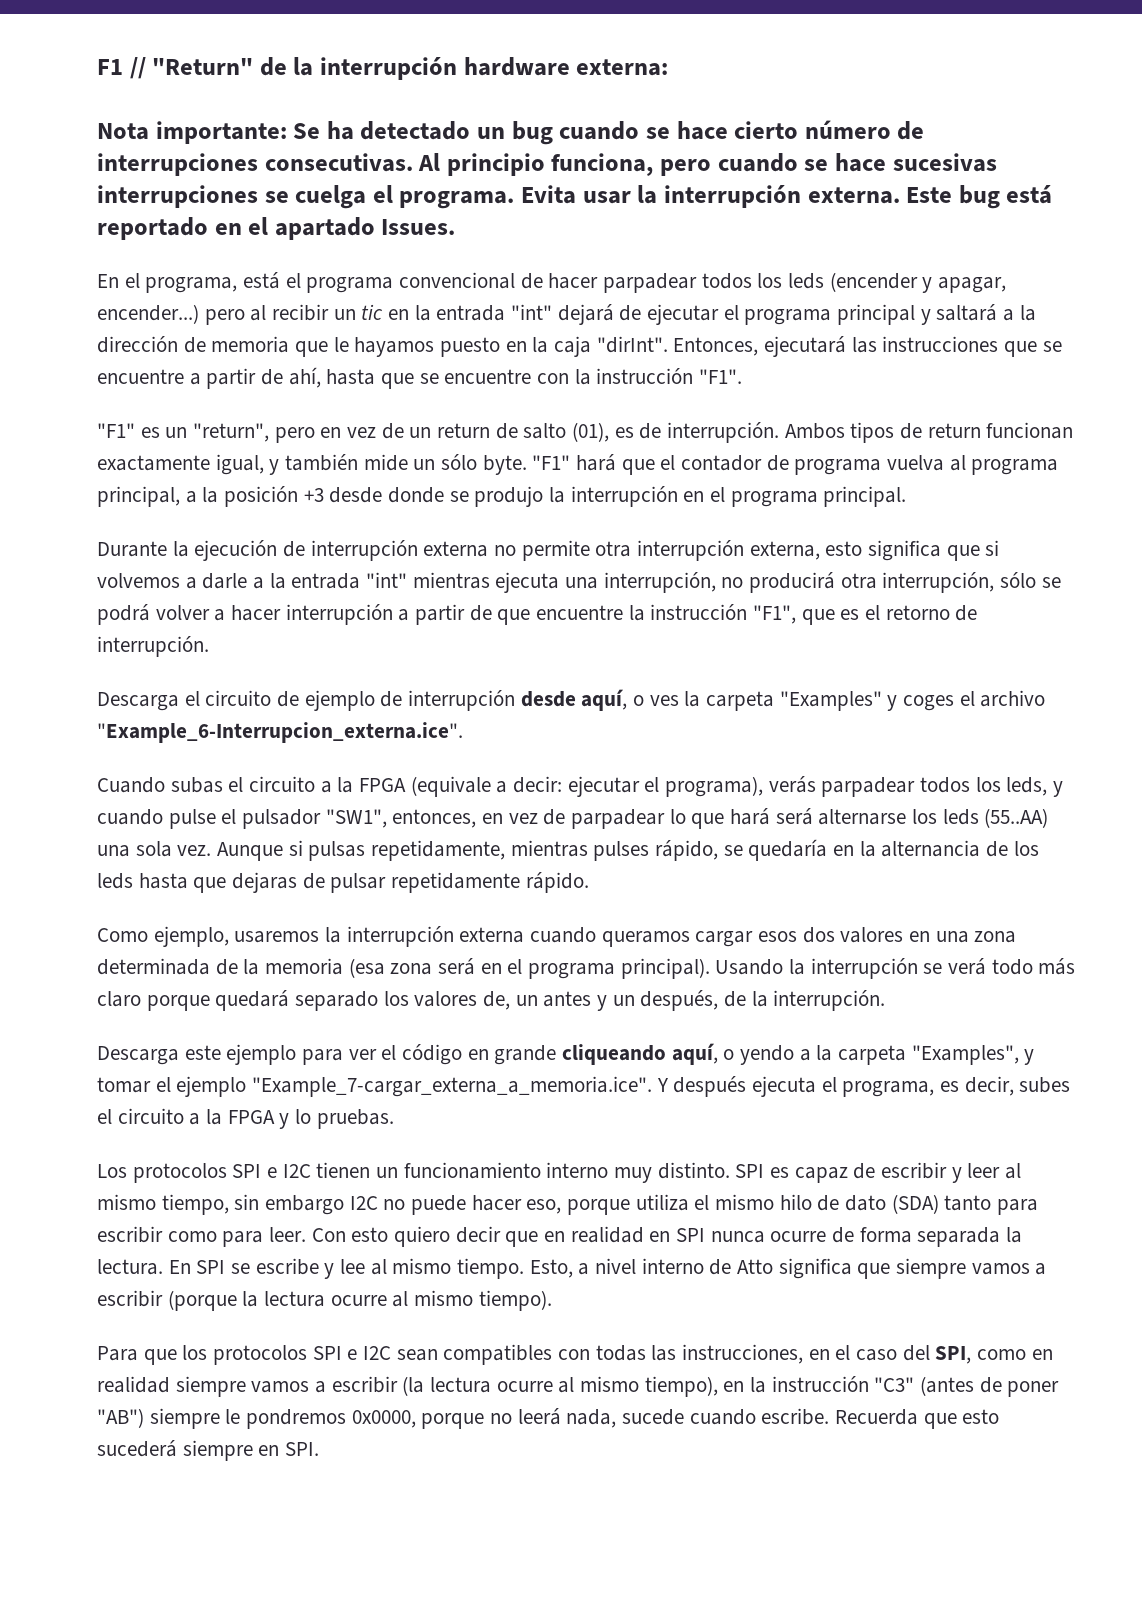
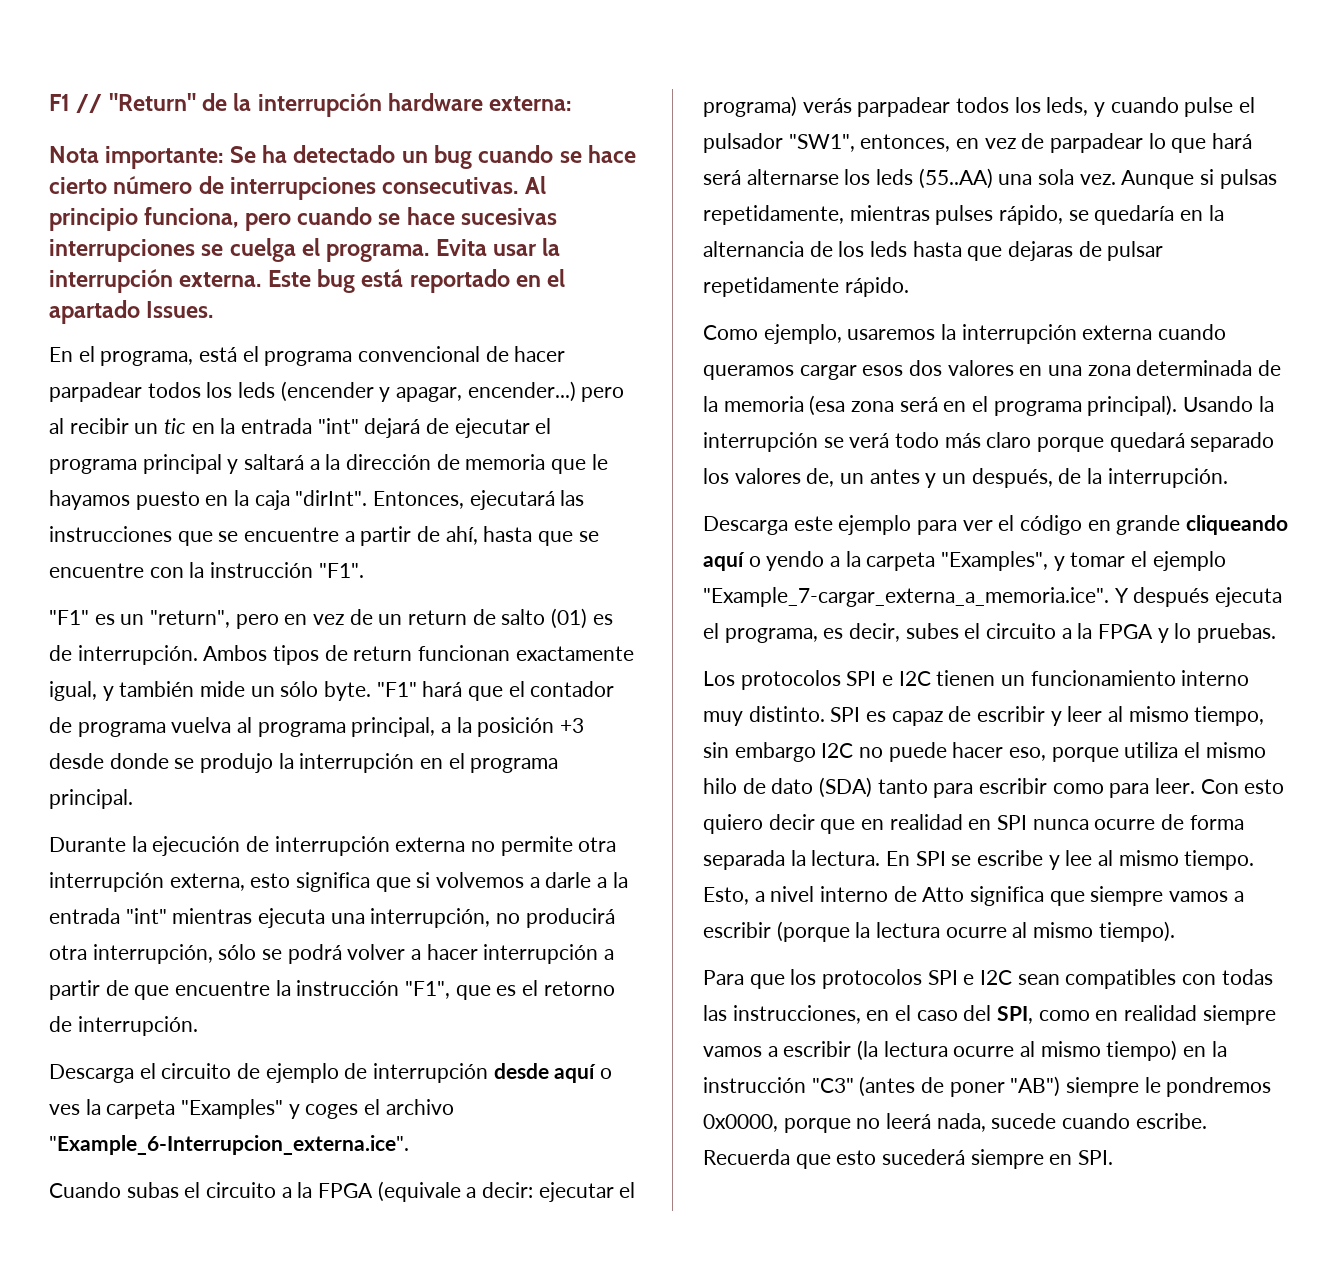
[572,422,610,442] (01), -> [551,608,588,629] (01)
[581,689,628,711] aquí, -> [554,1064,597,1083] aquí
[665,776,764,797] programa), -> [703,96,797,117] programa)
[671,1043,718,1065] aquí, -> [703,552,745,571] aquí
[644,1376,718,1397] tiempo), -> [1106,1040,1178,1061] tiempo)

